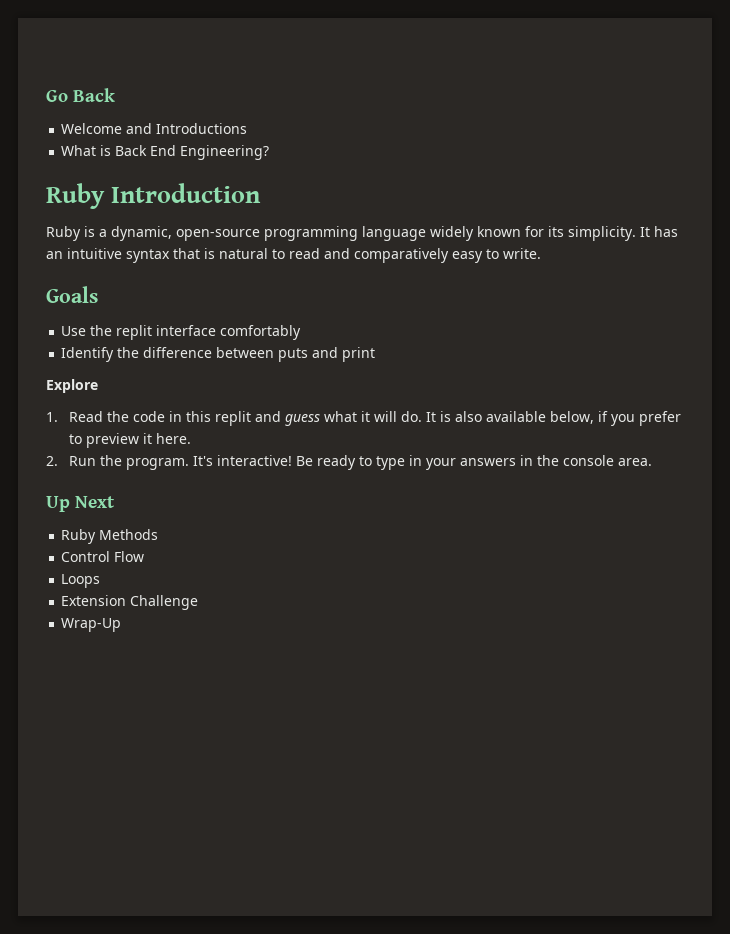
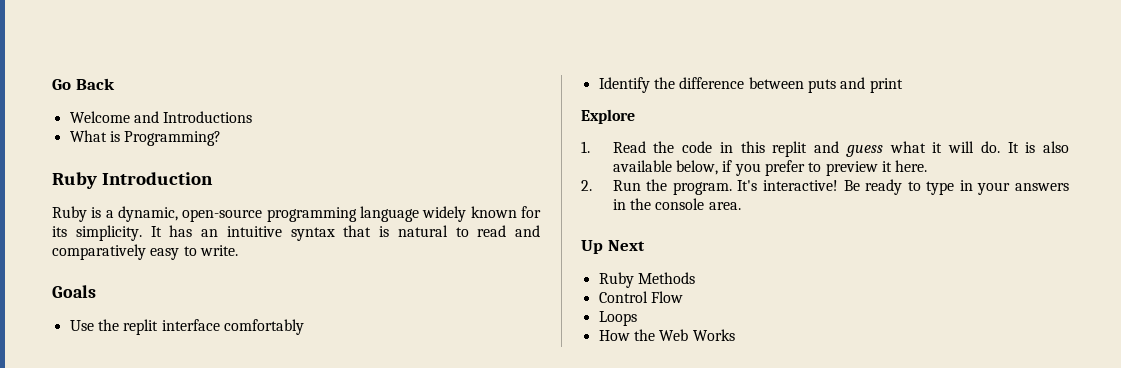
[115,145,270,160] Back End Engineering? -> [124,131,222,146] Programming?
[61,595,199,610] [61,618,122,632] Extension Challenge // Wrap-Up -> [598,329,735,341] How the Web Works

